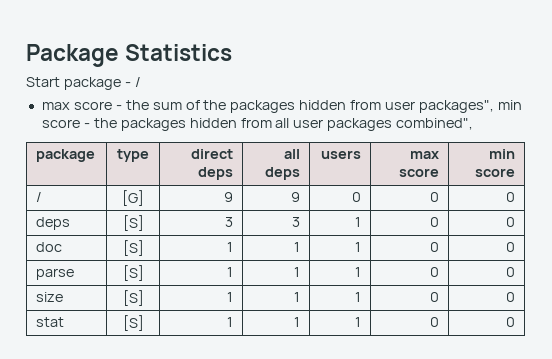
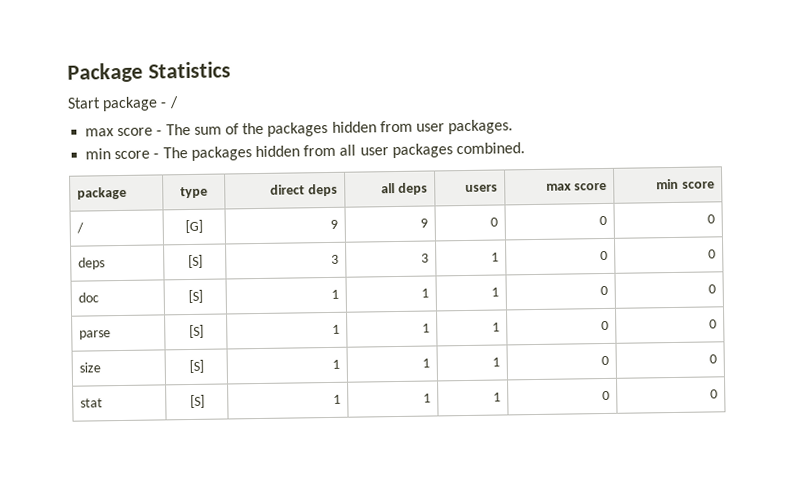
[125,100,149,110] the -> [165,123,191,136] The
[419,100,495,113] packages", -> [448,119,514,135] packages. //
[93,118,117,128] the -> [162,147,188,159] The
[396,118,474,130] combined", -> [455,142,525,155] combined.

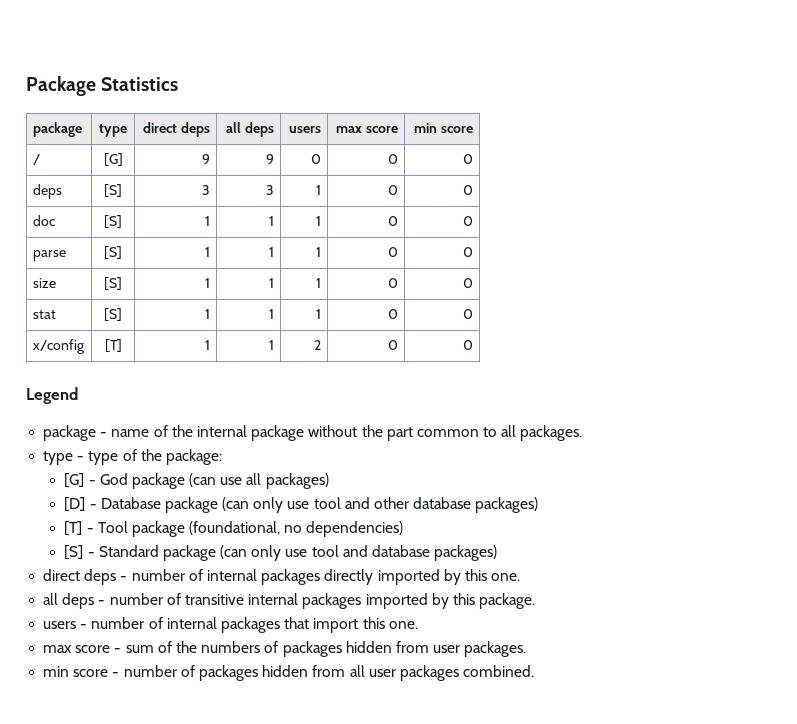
[67,96,179,112] [85,119,514,137] [85,142,525,161] // Start package - / // max score - The sum of the packages hidden from user packages. // min score - The packages hidden from all user packages combined. -> (179, 84) none
(718, 394) none -> [32,339,85,354] [104,339,122,352] [205,340,211,350] [269,340,275,350] [314,340,322,350] [388,340,399,350] [463,340,474,350] [26,387,78,404] [43,425,583,441] [43,449,222,465] [64,473,329,489] [64,497,539,513] [64,521,404,537] [64,545,498,561] [43,569,521,585] [43,593,536,609] [43,617,418,633] [43,641,527,657] [43,665,535,681] // x/config | [T] | 1 | 1 | 2 | 0 | 0 // Legend // package - name of the internal package without the part common to all packages. // type - type of the package: // [G] - God package (can use all packages) // [D] - Database package (can only use tool and other database packages) // [T] - Tool package (foundational, no dependencies) // [S] - Standard package (can only use tool and database packages) // direct deps - number of internal packages directly imported by this one. // all deps - number of transitive internal packages imported by this package. // users - number of internal packages that import this one. // max score - sum of the numbers of packages hidden from user packages. // min score - number of packages hidden from all user packages combined.

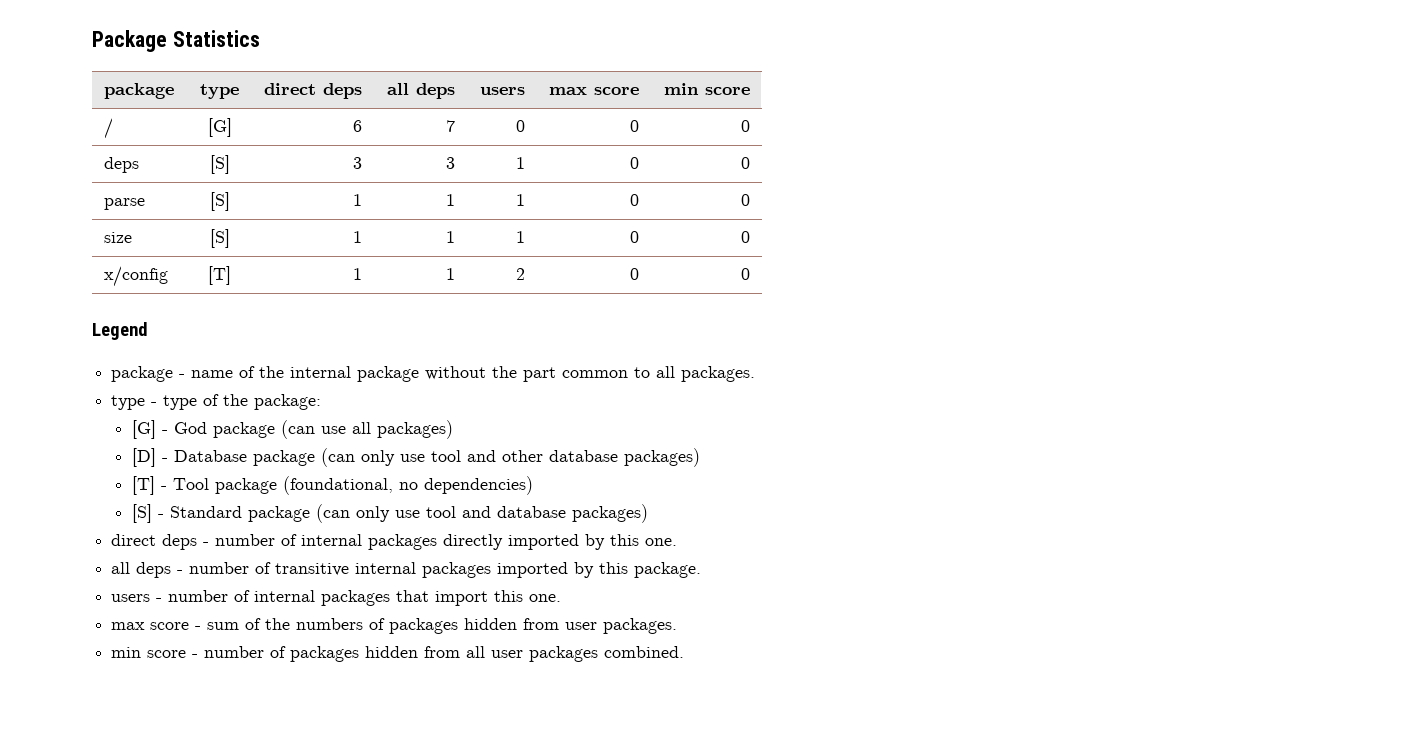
[202,154,211,164] [266,154,275,164] 9 | 9 -> [352,120,362,132] [445,120,455,132] 6 | 7
[32,215,55,226] [104,215,122,228] [205,216,211,226] [269,216,275,226] [316,216,322,226] [388,216,399,226] [463,216,474,226] // doc | [S] | 1 | 1 | 1 | 0 | 0 -> (750, 163) none
[32,310,56,319] [104,308,122,321] [205,309,211,319] [269,309,275,319] [316,309,322,319] [388,309,399,319] [463,309,474,319] // stat | [S] | 1 | 1 | 1 | 0 | 0 -> (750, 237) none

